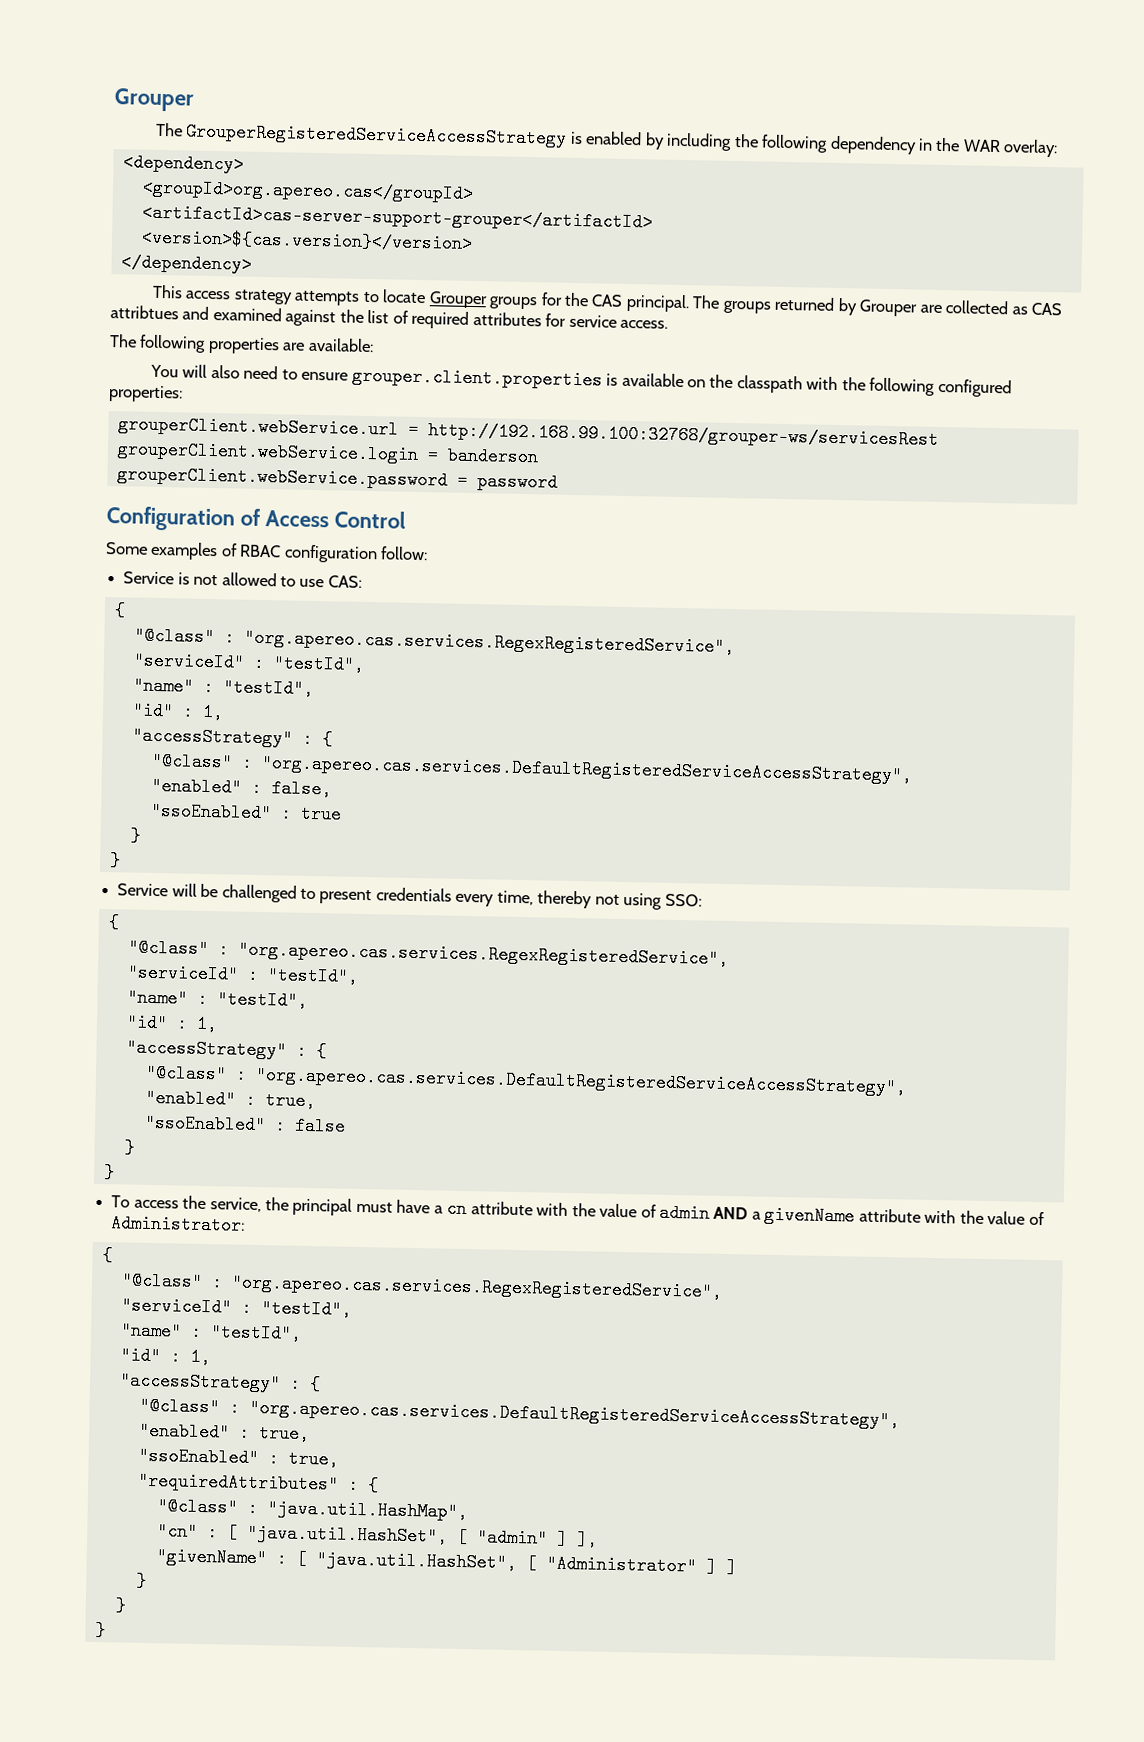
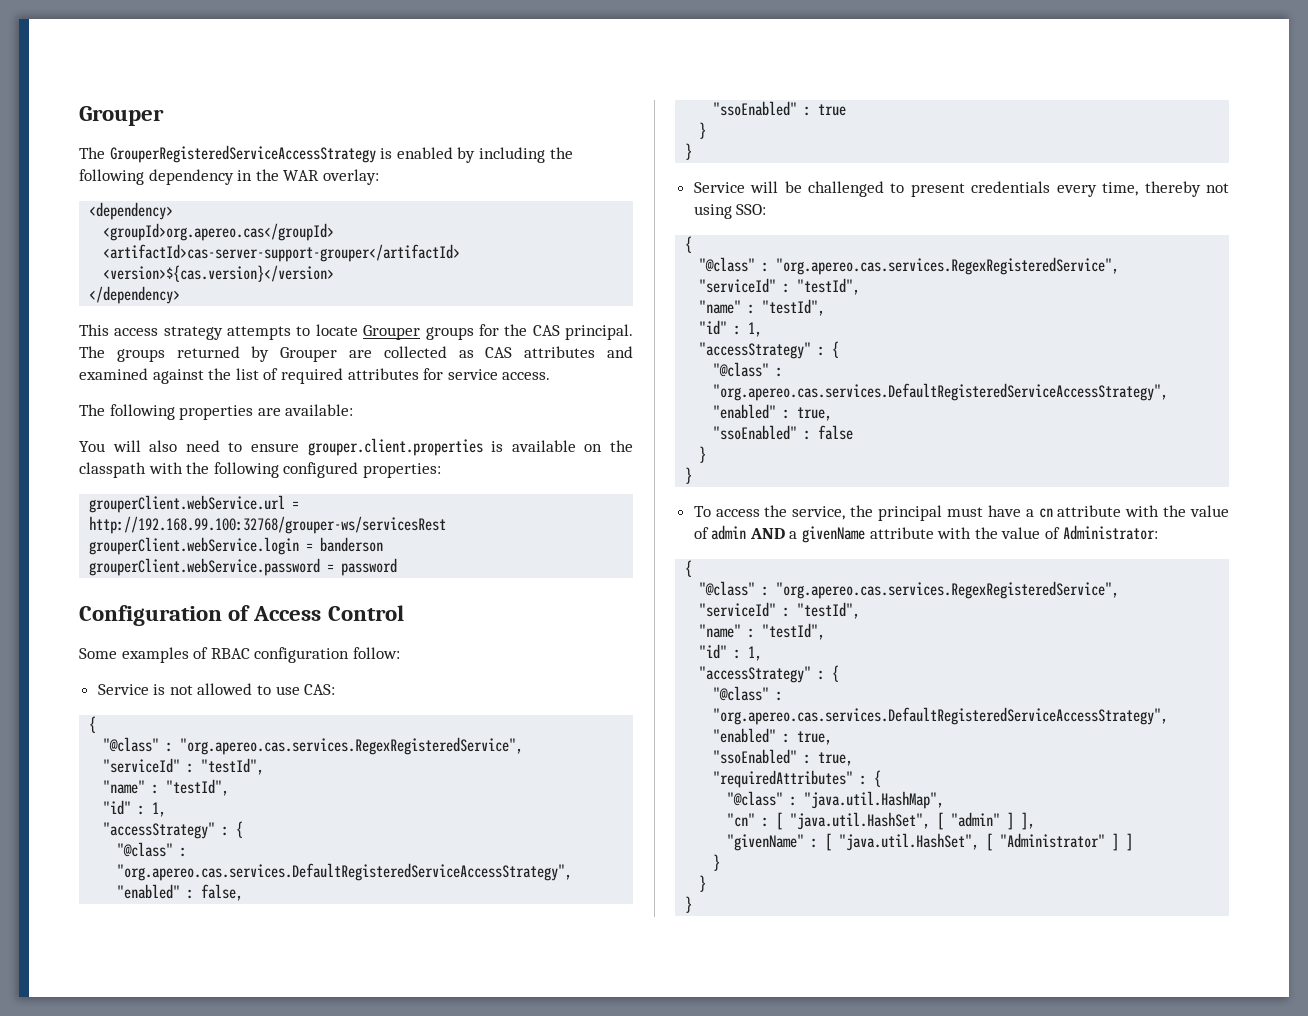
[110,305,179,320] attribtues -> [524,346,596,358] attributes

